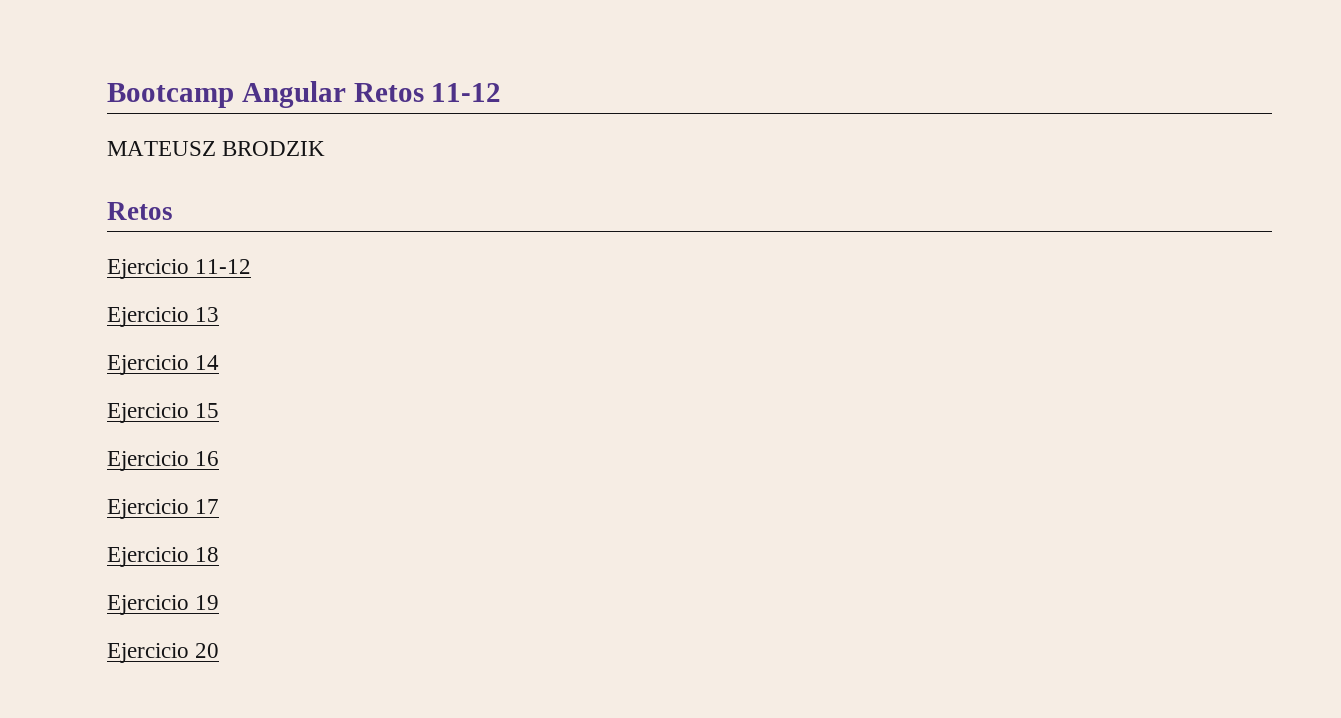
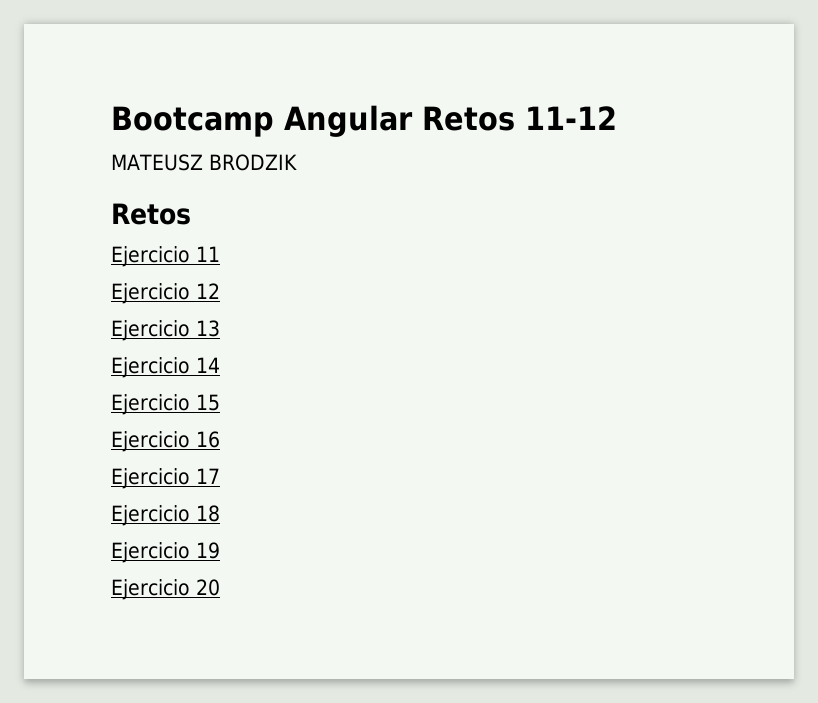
[195,259,252,274] 11-12 -> [196,246,220,262] [111,283,220,304] 11 // Ejercicio 12

